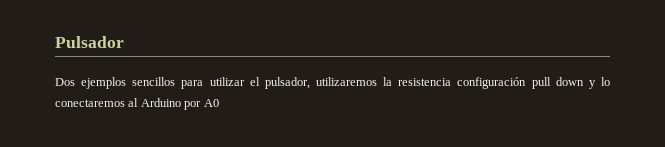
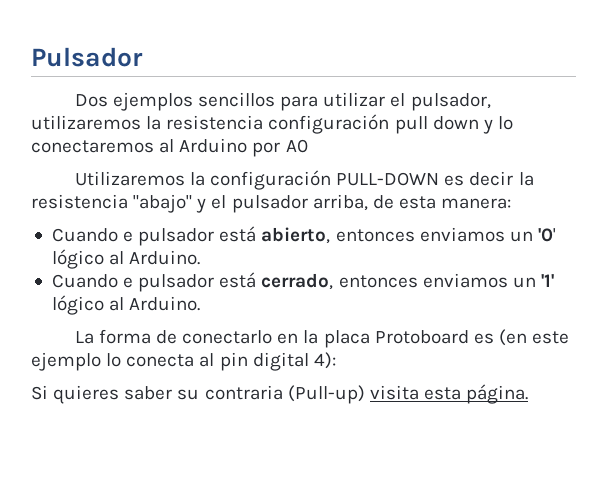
(219, 103) none -> [74,170,534,190] [31,194,512,213] [51,226,556,246] [51,249,201,269] [51,272,554,292] [51,295,201,315] [74,329,570,348] [31,352,336,371] [31,384,529,404] // Utilizaremos la configuración PULL-DOWN es decir la resistencia "abajo" y el pulsador arriba, de esta manera: // Cuando e pulsador está abierto, entonces enviamos un '0' lógico al Arduino. // Cuando e pulsador está cerrado, entonces enviamos un '1' lógico al Arduino. // La forma de conectarlo en la placa Protoboard es (en este ejemplo lo conecta al pin digital 4): // Si quieres saber su contraria (Pull-up) visita esta página.

